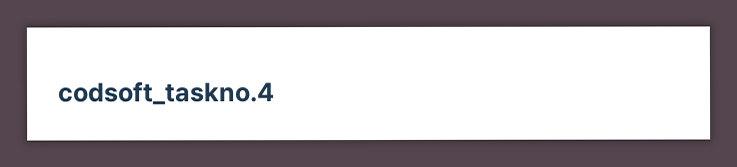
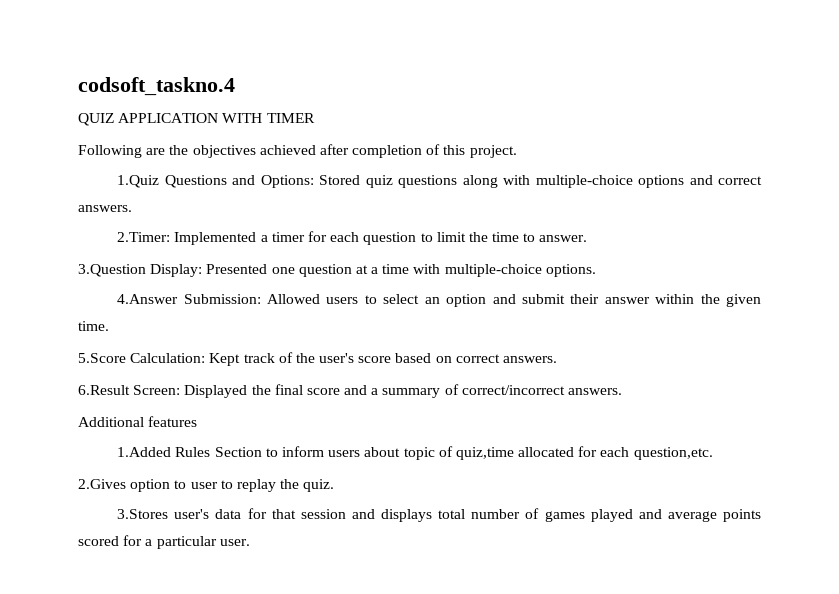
(275, 93) none -> [78,113,315,126] [78,144,517,158] [117,175,763,188] [78,205,132,212] [117,231,588,245] [78,264,596,277] [117,294,761,307] [78,321,109,331] [78,352,558,366] [78,384,623,398] [78,416,198,427] [117,446,713,460] [78,479,335,492] [117,508,761,522] [78,535,250,549] // QUIZ APPLICATION WITH TIMER // Following are the objectives achieved after completion of this project. // 1.Quiz Questions and Options: Stored quiz questions along with multiple-choice options and correct answers. // 2.Timer: Implemented a timer for each question to limit the time to answer. // 3.Question Display: Presented one question at a time with multiple-choice options. // 4.Answer Submission: Allowed users to select an option and submit their answer within the given time. // 5.Score Calculation: Kept track of the user's score based on correct answers. // 6.Result Screen: Displayed the final score and a summary of correct/incorrect answers. // Additional features // 1.Added Rules Section to inform users about topic of quiz,time allocated for each question,etc. // 2.Gives option to user to replay the quiz. // 3.Stores user's data for that session and displays total number of games played and average points scored for a particular user.

